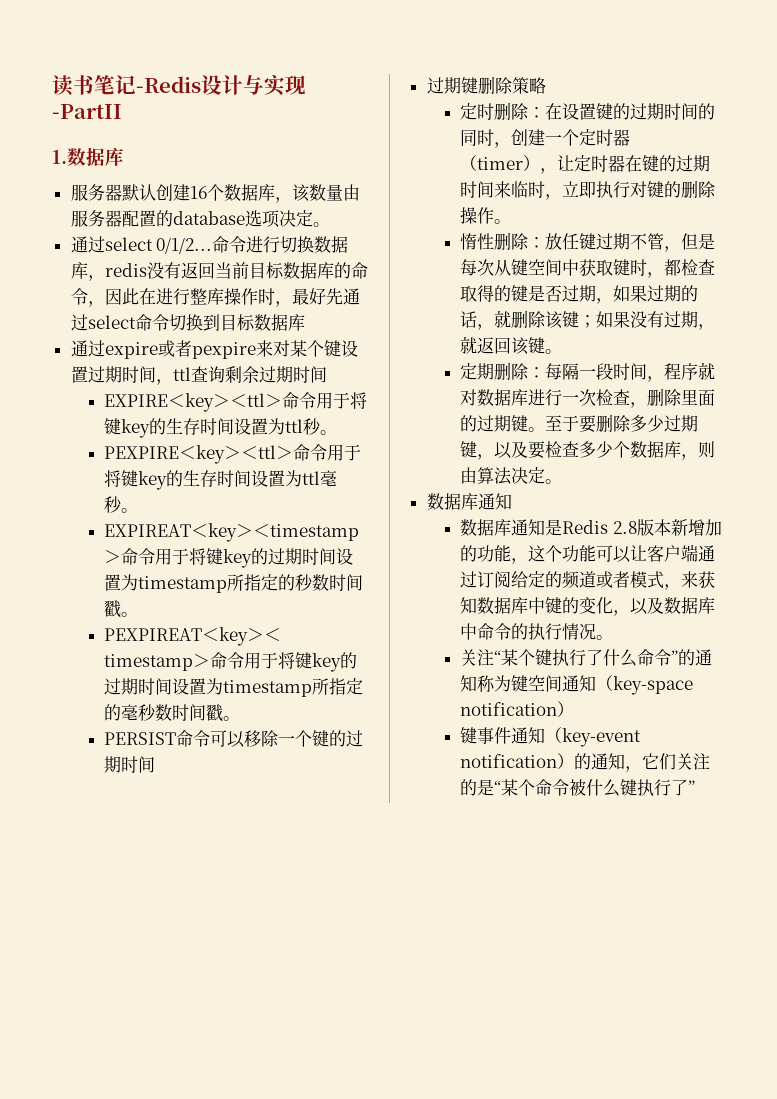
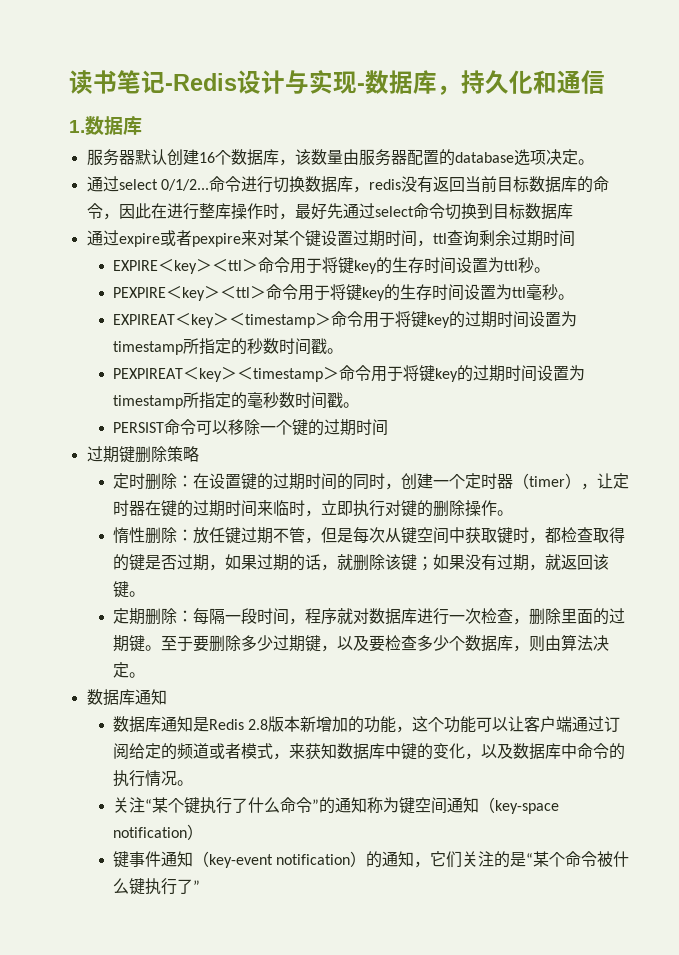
[52,104,122,119] -PartII -> [357,70,605,95] -数据库，持久化和通信

